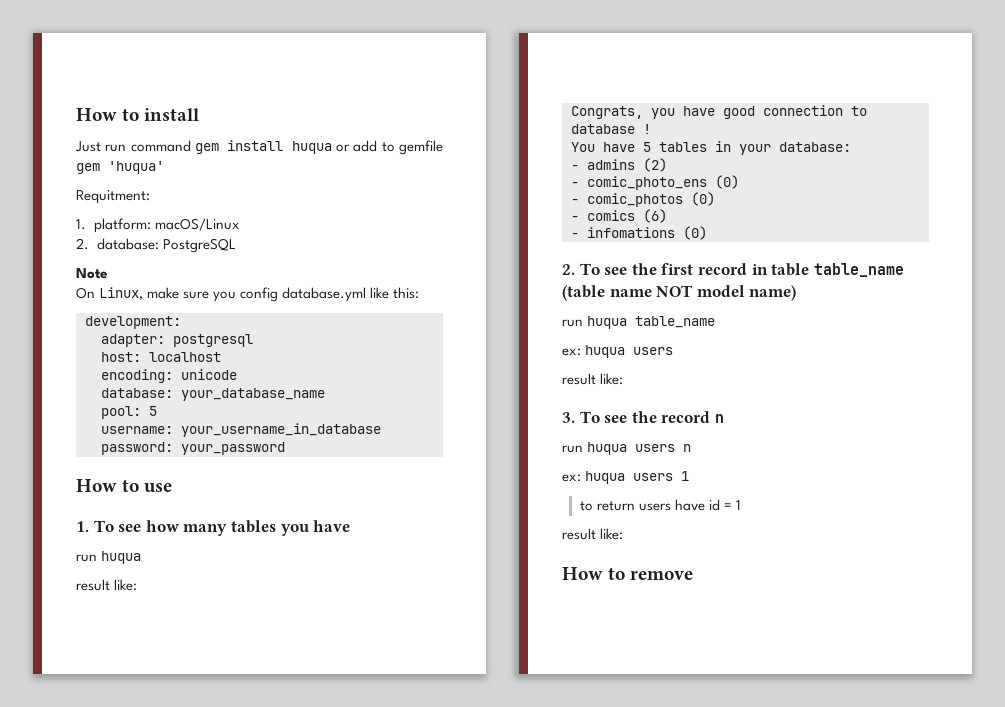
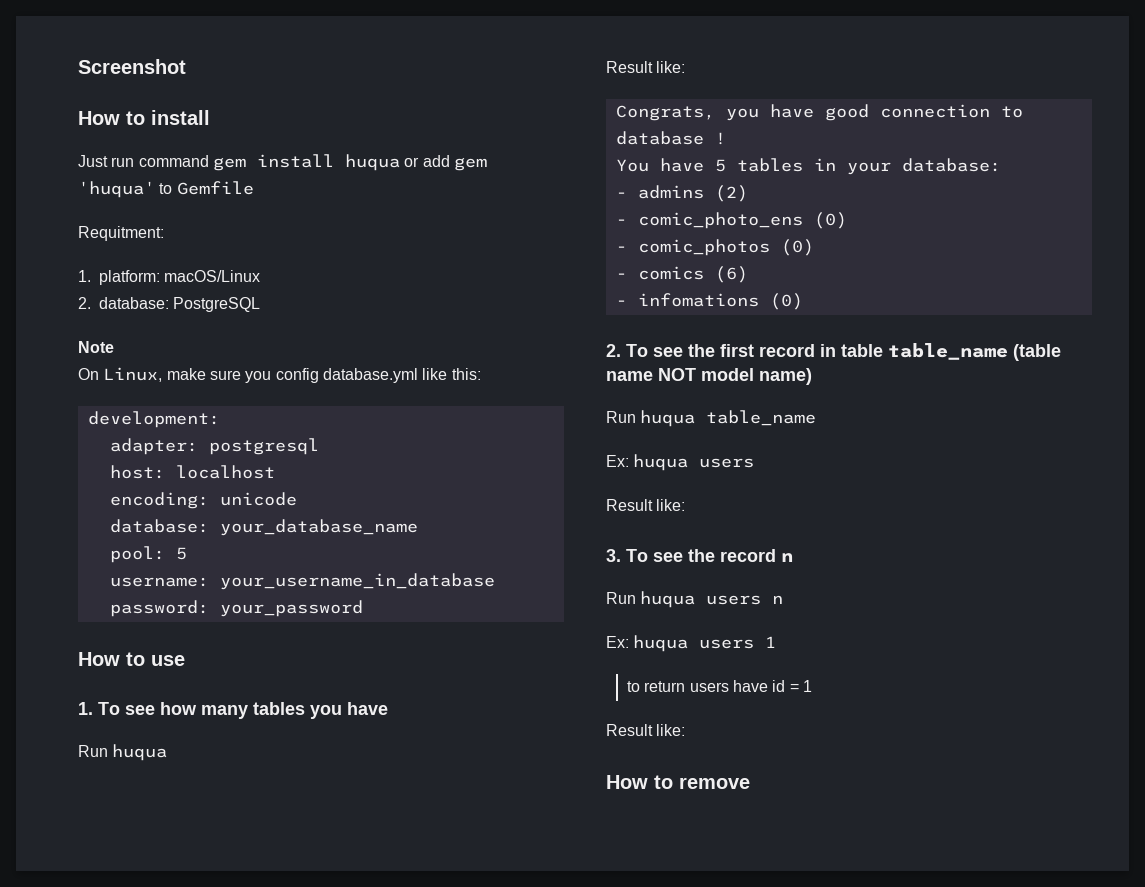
(76, 114) none -> [78,59,186,74] Screenshot //
[381,140,444,155] to gemfile -> (450, 161) none
(164, 167) none -> [159,181,254,195] to Gemfile
[76,554,97,562] run -> [78,745,108,757] Run
[76,579,110,591] result -> [606,61,653,73] Result
[562,319,583,327] run -> [606,411,636,423] Run
[562,348,581,356] ex: -> [606,455,629,467] Ex:
[562,373,596,385] result -> [606,499,653,511] Result
[562,445,583,453] run -> [606,592,636,604] Run
[562,474,581,482] ex: -> [606,636,629,648] Ex:
[562,528,596,540] result -> [606,724,653,736] Result

